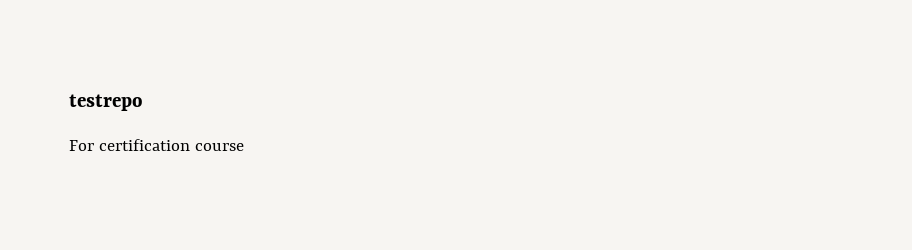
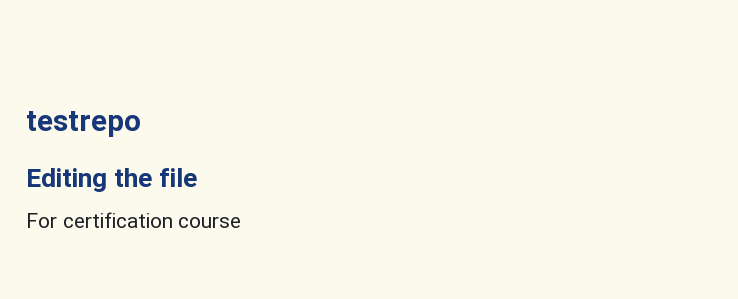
(143, 102) none -> [26,168,198,192] // Editing the file

